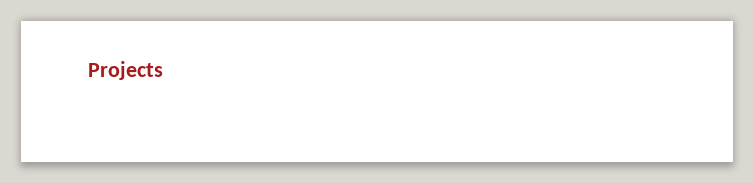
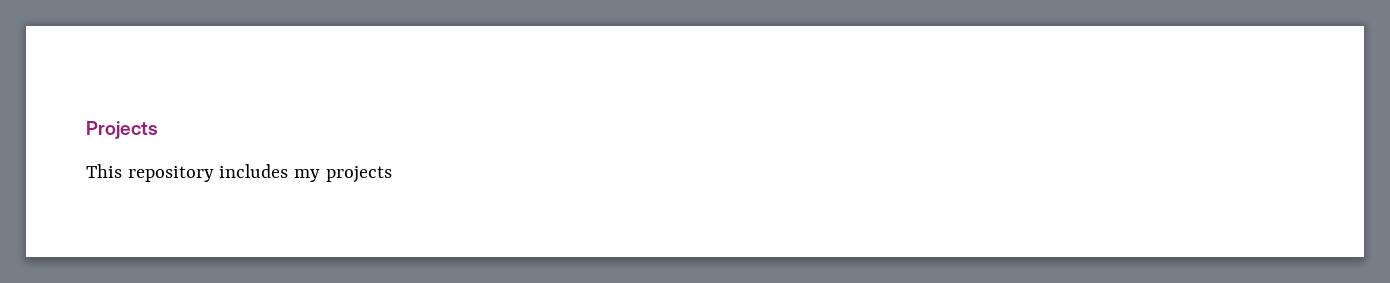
(163, 70) none -> [86,164,392,183] // This repository includes my projects

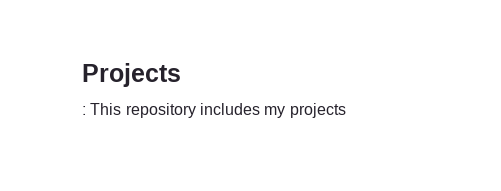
(158, 130) none -> [82,106,86,115] :

